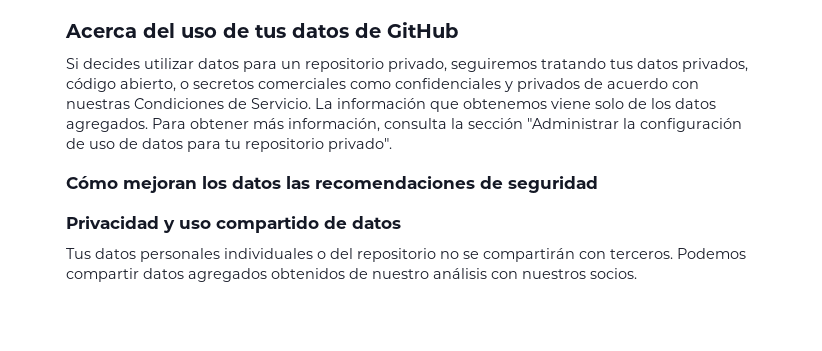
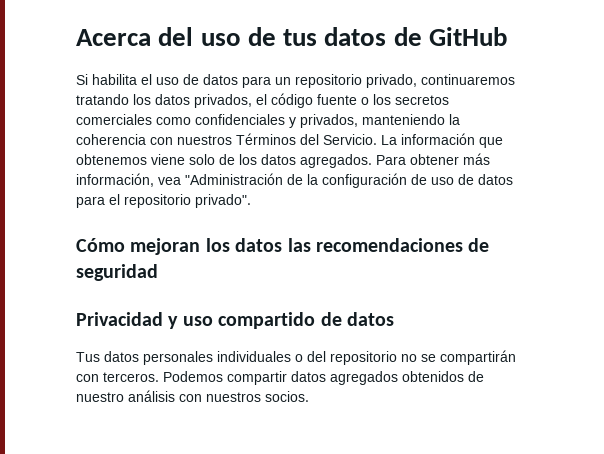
[83,58,194,69] decides utilizar -> [92,74,199,85] habilita el uso de
[451,58,748,72] [66,78,189,92] seguiremos tratando tus datos privados, código abierto, o -> [421,74,515,85] [76,93,391,108] continuaremos tratando los datos privados, el código fuente o los
[517,78,699,92] [66,98,247,109] privados de acuerdo con nuestras Condiciones de -> [300,114,460,128] [76,133,319,145] privados, manteniendo la coherencia con nuestros Términos del
[384,118,619,129] consulta la sección "Administrar -> [158,173,303,185] vea "Administración de
[225,139,241,149] tu -> [109,194,120,205] el

